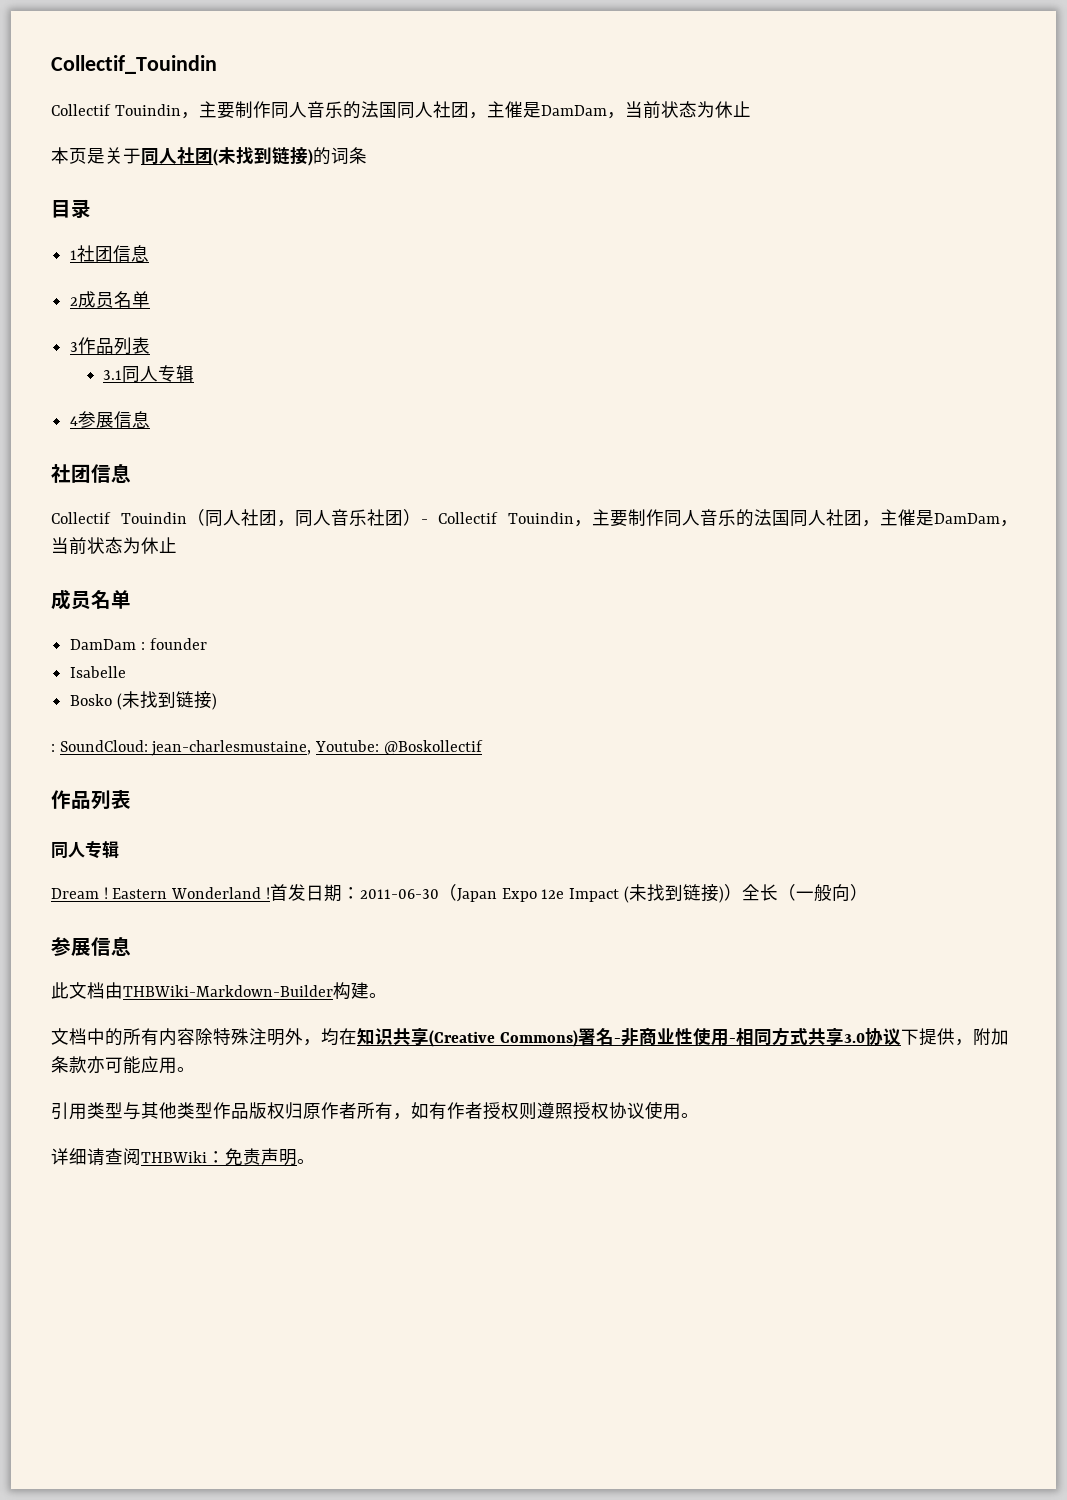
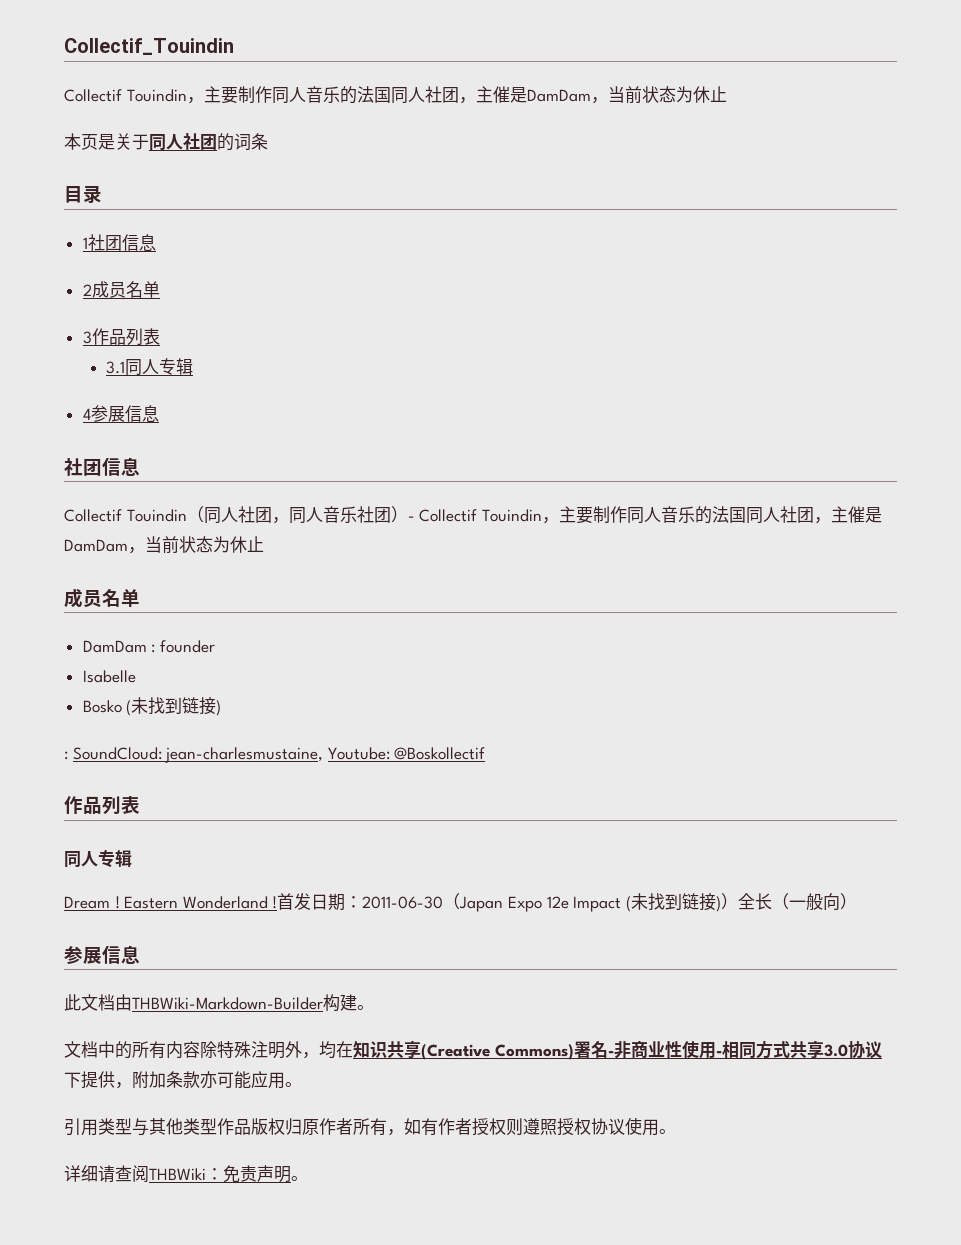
[213,146,313,166] (未找到链接) -> (217, 142) none

